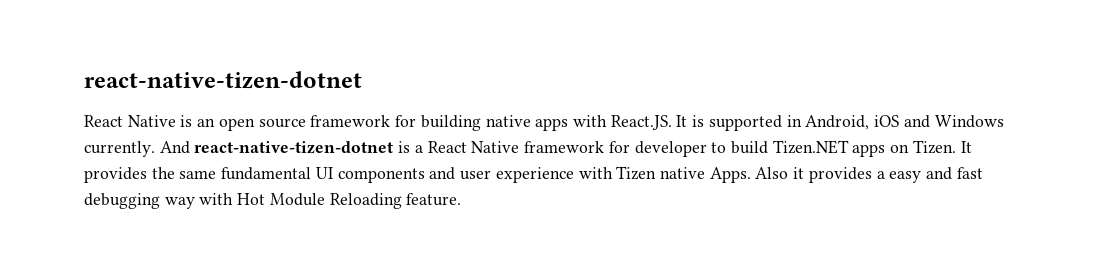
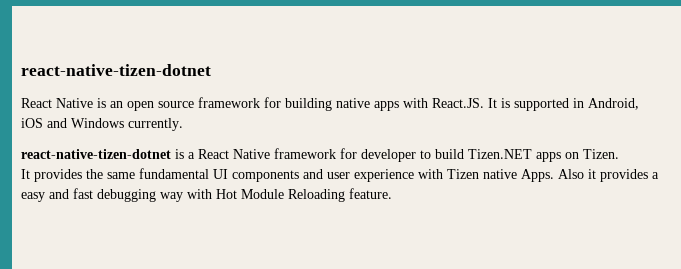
[159,141,190,154] And -> (183, 124) //
(956, 147) none -> (619, 154) //

